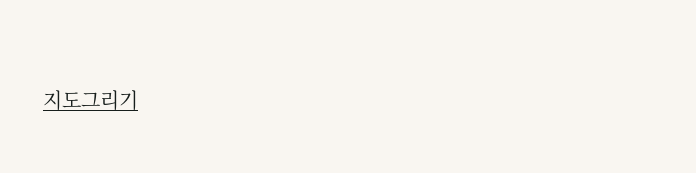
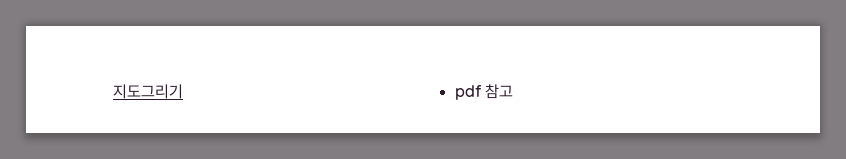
(138, 100) none -> [454,84,513,100] // pdf 참고

